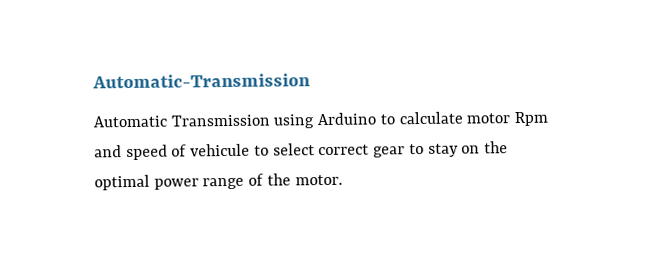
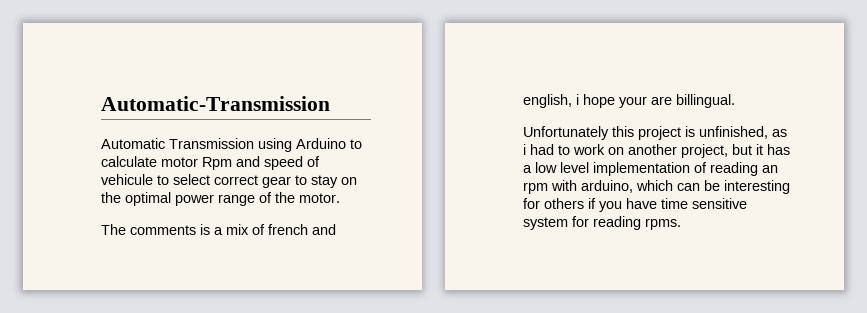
(343, 180) none -> [101,224,336,235] [523,94,735,108] [523,126,787,140] [523,144,790,158] [523,162,778,176] [523,180,790,194] [523,198,747,212] [523,216,681,230] // The comments is a mix of french and english, i hope your are billingual. // Unfortunately this project is unfinished, as i had to work on another project, but it has a low level implementation of reading an rpm with arduino, which can be interesting for others if you have time sensitive system for reading rpms.

